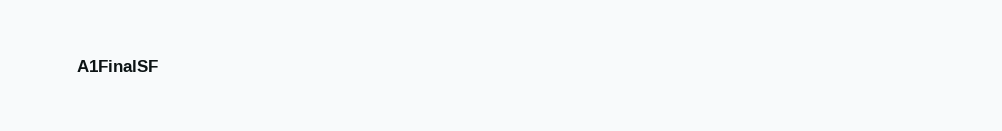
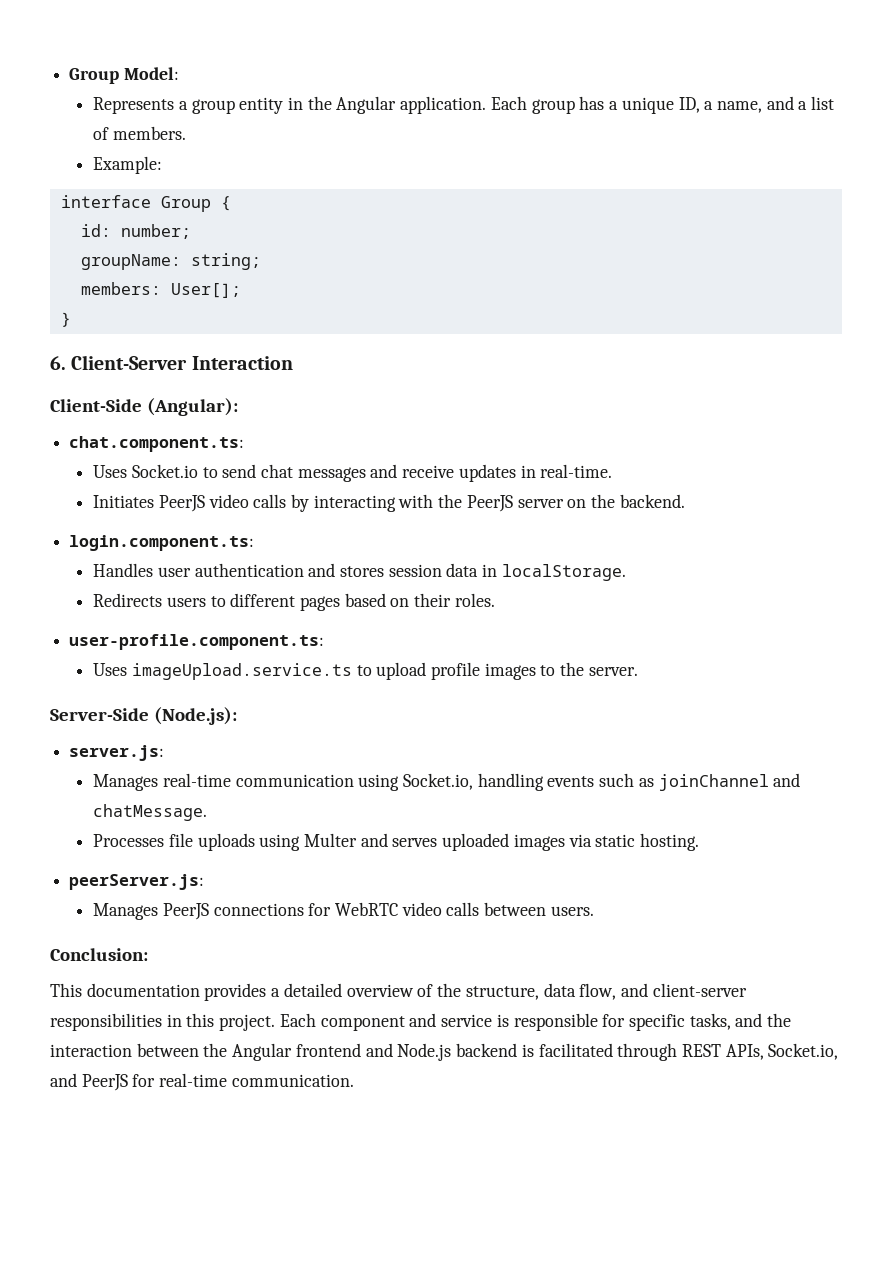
[77,60,158,72] A1FinalSF -> [69,67,179,84] [93,96,835,114] [93,126,186,140] [93,156,163,174] [60,195,231,212] [80,224,191,239] [80,253,261,270] [80,282,241,298] [60,312,71,327] [50,355,293,370] [50,398,238,416] [69,436,245,452] [93,464,613,482] [93,494,685,512] [69,535,255,551] [93,563,626,581] [93,593,495,611] [69,634,325,650] [93,662,638,680] [50,707,237,725] [69,745,165,761] [93,773,801,791] [93,804,208,821] [93,833,700,851] [69,874,205,890] [93,902,594,920] [50,948,148,961] [50,983,747,1001] [50,1013,792,1031] [50,1043,839,1061] [50,1073,354,1091] Group Model: // Represents a group entity in the Angular application. Each group has a unique ID, a name, and a list of members. // Example: // interface Group { // id: number; // groupName: string; // members: User[]; // } // 6. Client-Server Interaction // Client-Side (Angular): // chat.component.ts: // Uses Socket.io to send chat messages and receive updates in real-time. // Initiates PeerJS video calls by interacting with the PeerJS server on the backend. // login.component.ts: // Handles user authentication and stores session data in localStorage. // Redirects users to different pages based on their roles. // user-profile.component.ts: // Uses imageUpload.service.ts to upload profile images to the server. // Server-Side (Node.js): // server.js: // Manages real-time communication using Socket.io, handling events such as joinChannel and chatMessage. // Processes file uploads using Multer and serves uploaded images via static hosting. // peerServer.js: // Manages PeerJS connections for WebRTC video calls between users. // Conclusion: // This documentation provides a detailed overview of the structure, data flow, and client-server responsibilities in this project. Each component and service is responsible for specific tasks, and the interaction between the Angular frontend and Node.js backend is facilitated through REST APIs, Socket.io, and PeerJS for real-time communication.

